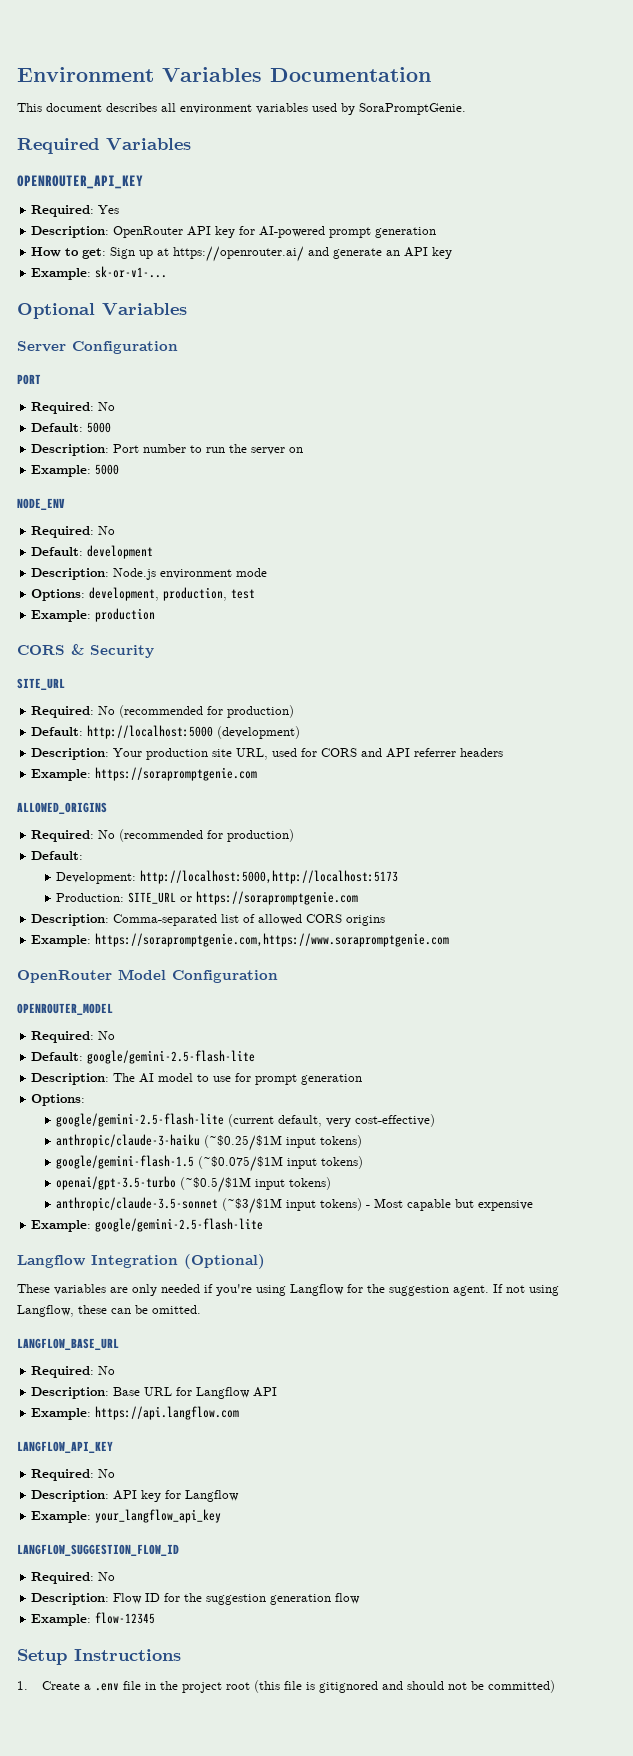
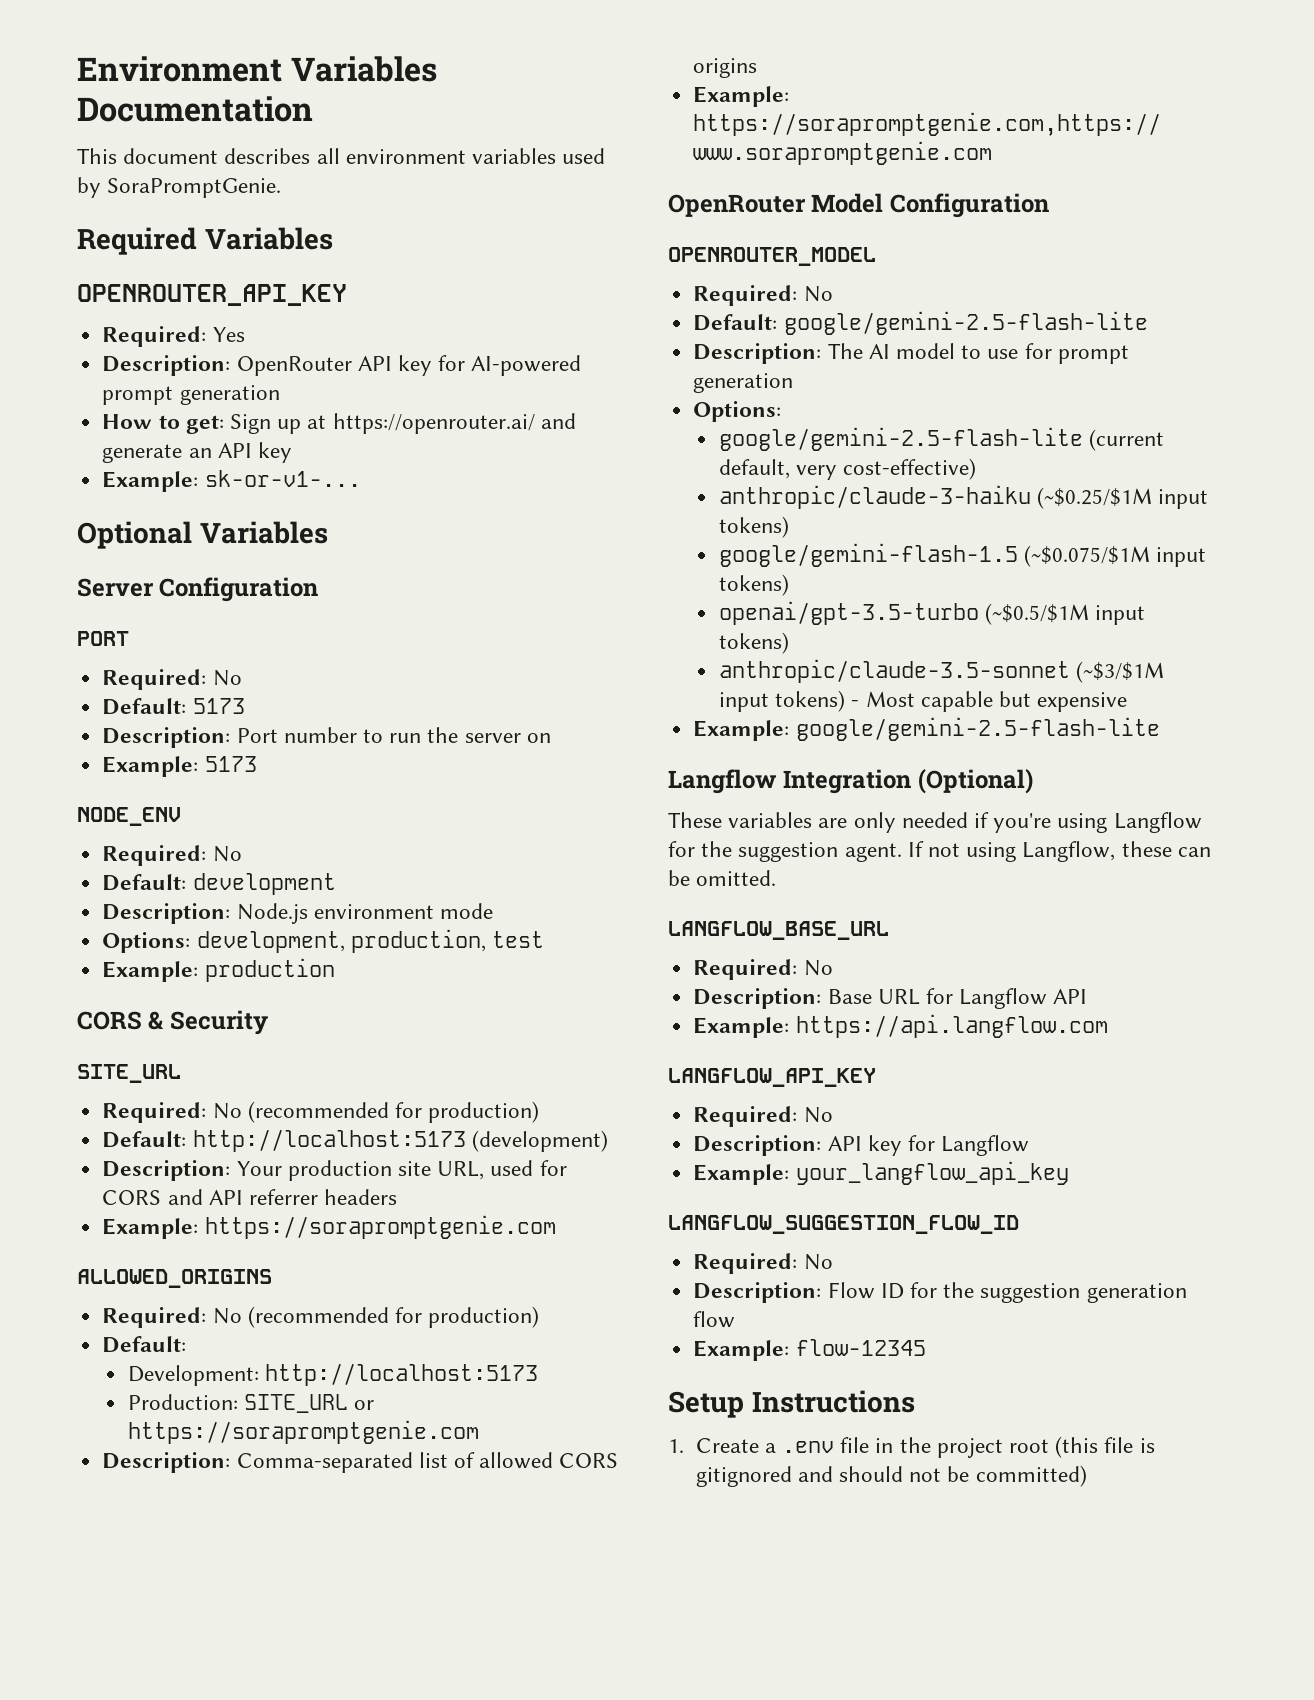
[87,422,112,433] 5000 -> [192,698,245,714] 5173
[95,464,120,475] 5000 -> [204,756,257,772] 5173
[87,725,214,739] http://localhost:5000 -> [192,1129,466,1152] http://localhost:5173
[140,870,399,884] http://localhost:5000,http://localhost:5173 -> [265,1363,539,1386] http://localhost:5173

